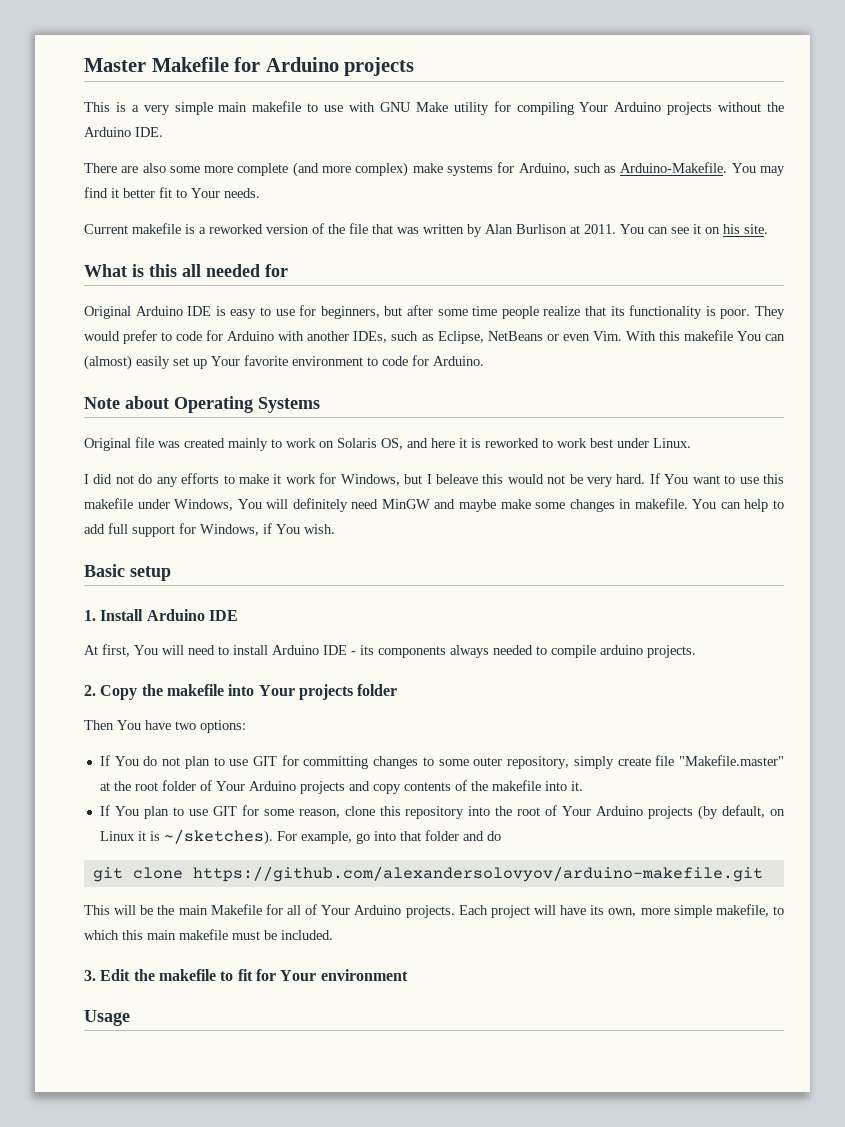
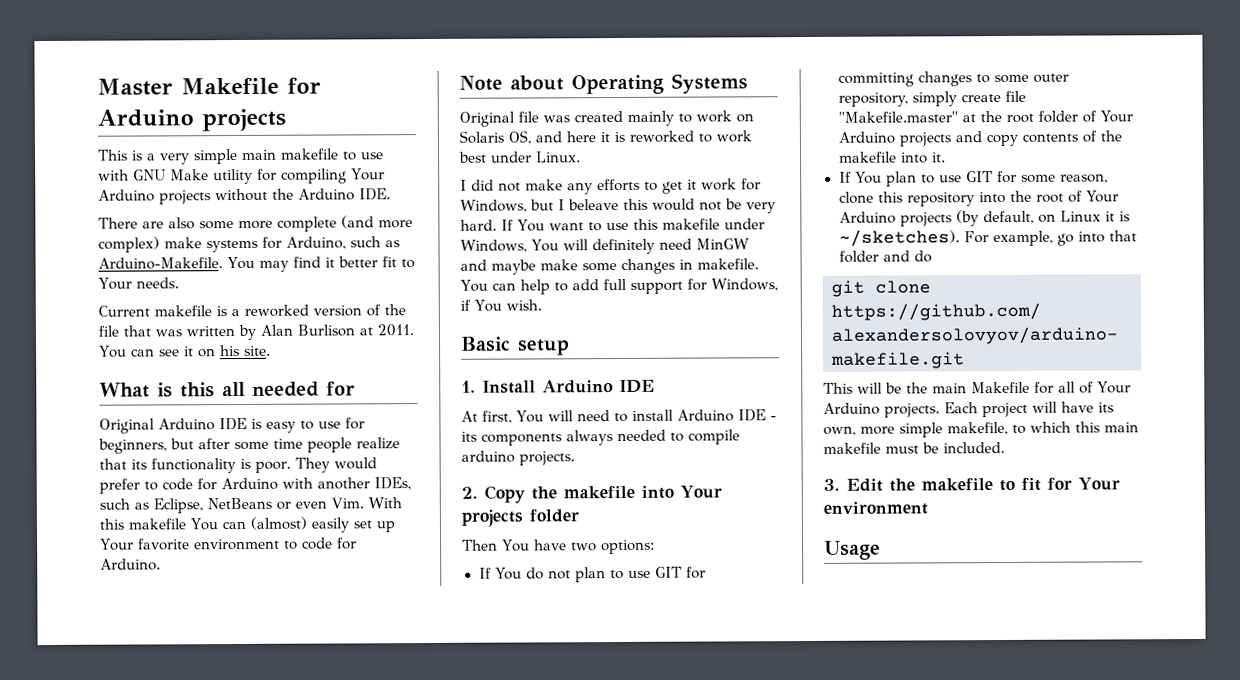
[138,474,153,484] do -> [525,179,563,191] make
[238,474,269,484] make -> [662,181,683,194] get

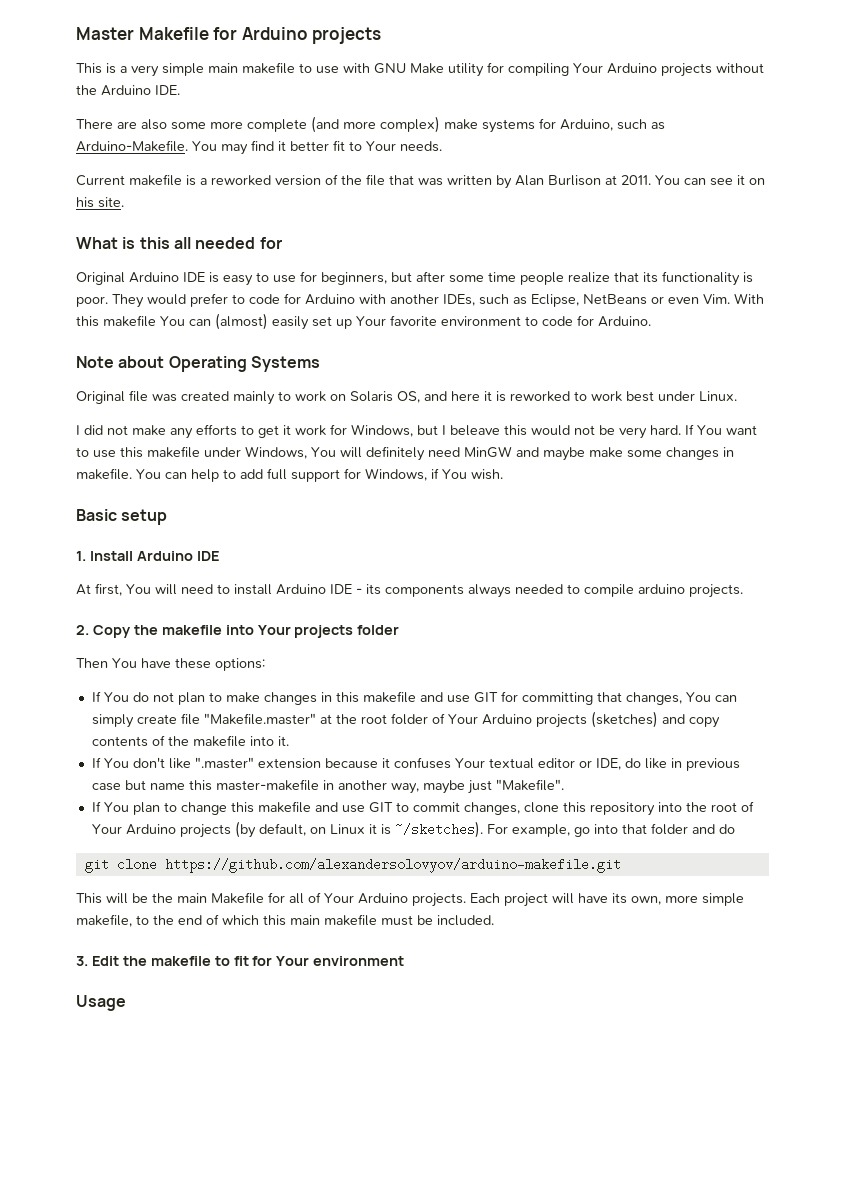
[570,542,597,552] two -> [175,658,211,669] these
[628,566,707,579] [837,71,1069,87] [837,92,909,107] use GIT for committing changes to some outer repository, -> [225,691,737,705] make changes in this makefile and use GIT for committing that changes, You can
(951, 139) none -> [590,711,658,728] (sketches)
[886,170,1109,187] plan to use GIT for some reason, -> [132,757,740,771] [91,779,564,794] [91,801,520,815] don't like ".master" extension because it confuses Your textual editor or IDE, do like in previous case but name this master-makefile in another way, maybe just "Makefile". // If You plan to change this makefile and use GIT to commit changes,
(1026, 429) none -> [153,914,219,925] the end of

